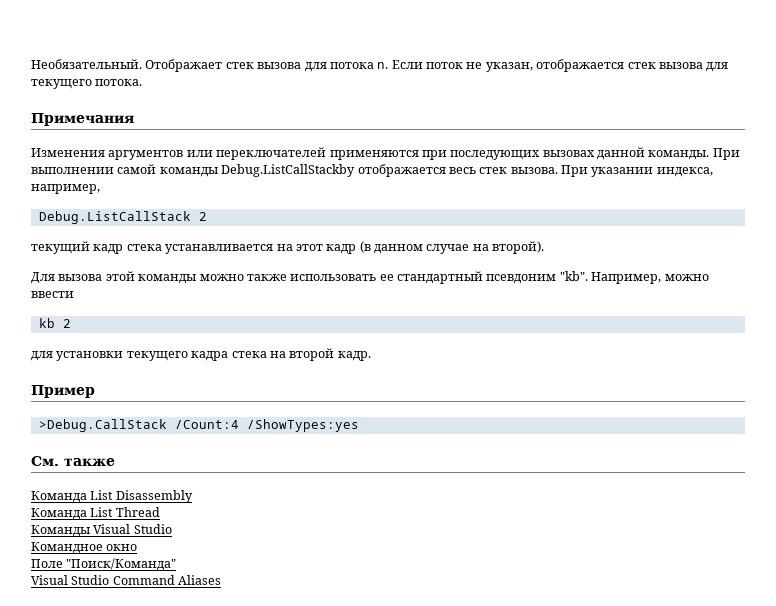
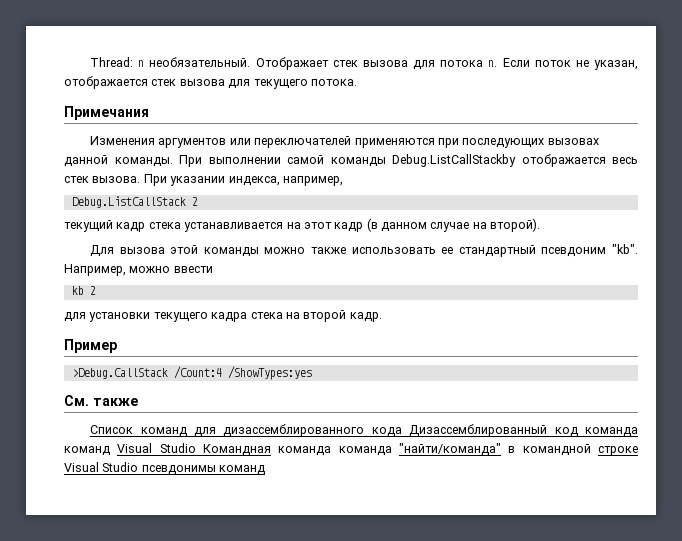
[31,59,142,69] Необязательный. -> [90,57,251,67] Thread: n необязательный.
[31,490,193,503] [31,507,160,520] [31,524,172,537] [31,542,138,554] [31,558,177,571] [31,575,222,585] Команда List Disassembly // Команда List Thread // Команды Visual Studio // Командное окно // Поле "Поиск/Команда" // Visual Studio Command Aliases -> [90,424,638,437] [64,443,638,456] [64,462,266,475] Список команд для дизассемблированного кода Дизассемблированный код команда команд Visual Studio Командная команда команда "найти/команда" в командной строке Visual Studio псевдонимы команд

